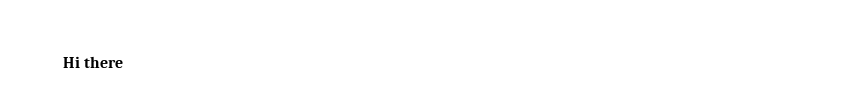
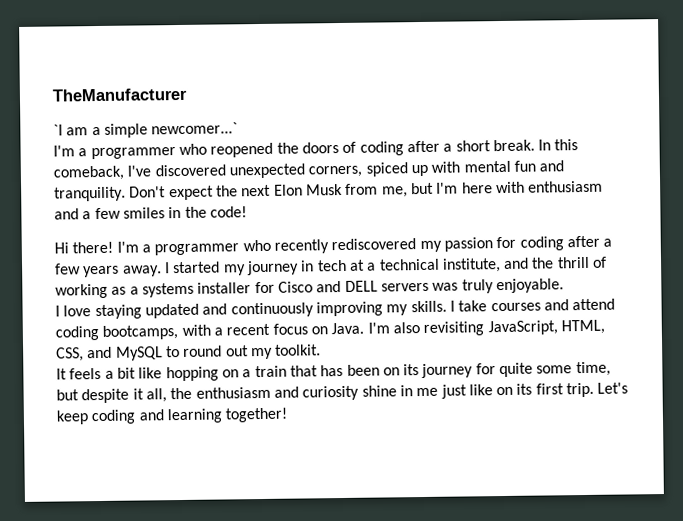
[63,56,124,68] Hi there -> [52,87,187,102] [53,122,239,138] [53,139,579,160] [53,160,565,181] [54,180,604,202] [54,206,247,220] [54,235,613,256] [55,256,608,278] [55,278,564,299] [55,298,616,320] [55,319,605,341] [56,344,322,362] [56,361,611,382] [56,382,629,404] [56,407,288,425] TheManufacturer // `I am a simple newcomer...` // I'm a programmer who reopened the doors of coding after a short break. In this comeback, I've discovered unexpected corners, spiced up with mental fun and tranquility. Don't expect the next Elon Musk from me, but I'm here with enthusiasm and a few smiles in the code! // Hi there! I'm a programmer who recently rediscovered my passion for coding after a few years away. I started my journey in tech at a technical institute, and the thrill of working as a systems installer for Cisco and DELL servers was truly enjoyable. // I love staying updated and continuously improving my skills. I take courses and attend coding bootcamps, with a recent focus on Java. I'm also revisiting JavaScript, HTML, CSS, and MySQL to round out my toolkit. // It feels a bit like hopping on a train that has been on its journey for quite some time, but despite it all, the enthusiasm and curiosity shine in me just like on its first trip. Let's keep coding and learning together!

